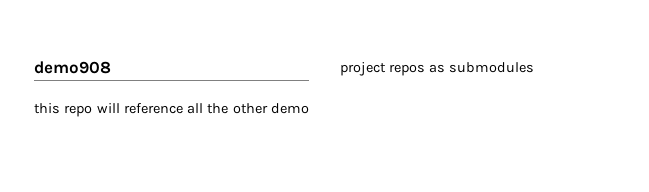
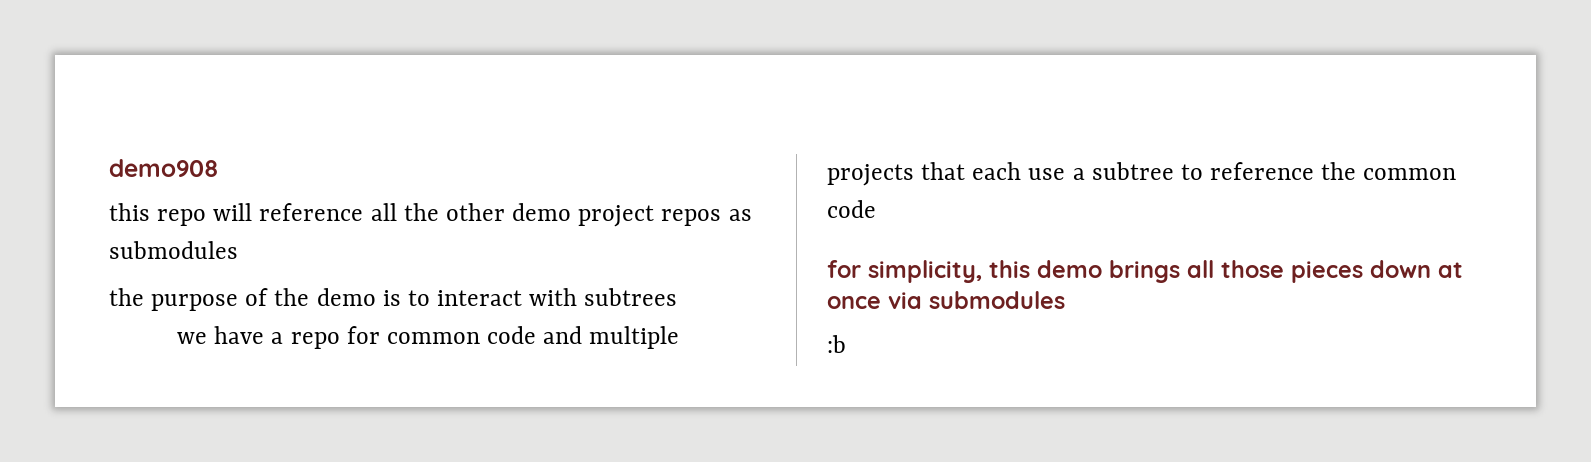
(534, 67) none -> [109,288,678,311] [177,326,680,349] [827,162,1457,186] [827,200,876,218] [827,260,1463,283] [827,291,1065,309] [827,335,846,353] // the purpose of the demo is to interact with subtrees // we have a repo for common code and multiple projects that each use a subtree to reference the common code // for simplicity, this demo brings all those pieces down at once via submodules // :b

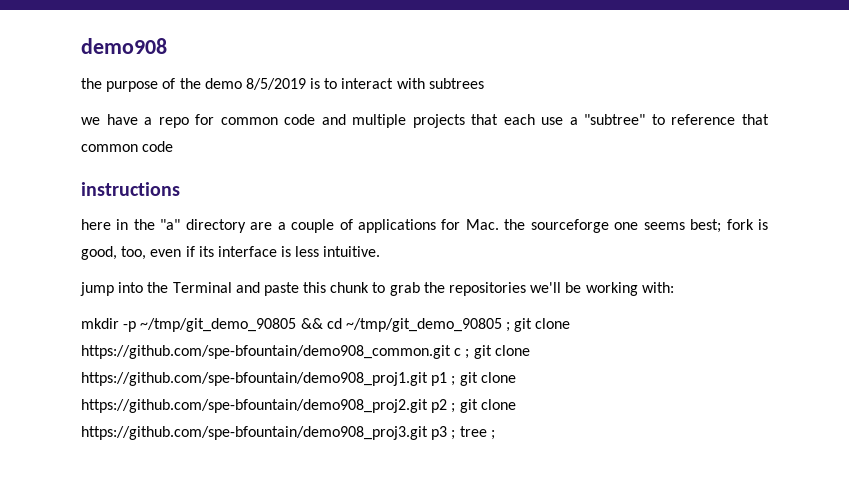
[109,203,752,227] [109,241,238,259] // this repo will reference all the other demo project repos as submodules -> (167, 46) none
(376, 297) none -> [245,78,306,90] 8/5/2019
[1091,162,1174,180] subtree -> [584,114,646,125] "subtree"
[1321,162,1357,180] the -> [741,114,769,125] that
[827,260,1463,283] [827,291,1065,309] [827,335,846,353] for simplicity, this demo brings all those pieces down at once via submodules // :b -> [81,182,180,196] [81,219,769,233] [81,246,381,260] [80,282,674,296] [81,318,571,332] [81,345,530,359] [81,372,516,386] [81,399,516,413] [81,426,495,440] instructions // here in the "a" directory are a couple of applications for Mac. the sourceforge one seems best; fork is good, too, even if its interface is less intuitive. // jump into the Terminal and paste this chunk to grab the repositories we'll be working with: // mkdir -p ~/tmp/git_demo_90805 && cd ~/tmp/git_demo_90805 ; git clone https://github.com/spe-bfountain/demo908_common.git c ; git clone https://github.com/spe-bfountain/demo908_proj1.git p1 ; git clone https://github.com/spe-bfountain/demo908_proj2.git p2 ; git clone https://github.com/spe-bfountain/demo908_proj3.git p3 ; tree ;

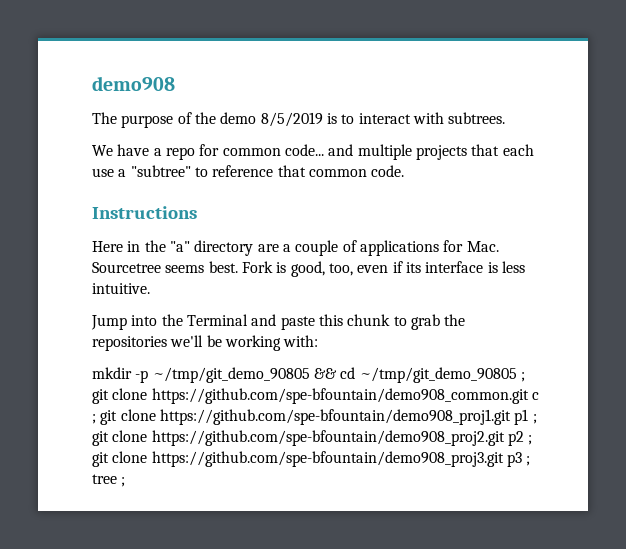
[81,78,102,89] the -> [92,112,117,124] The
[428,78,484,89] [81,117,100,125] subtrees // we -> [448,112,506,124] [92,145,113,156] subtrees. // We
[284,114,316,125] code -> [284,144,324,156] code...
[142,141,174,152] [81,182,180,196] [81,219,111,230] code // instructions // here -> [371,165,405,177] [92,206,197,219] [92,241,123,252] code. // Instructions // Here
[504,219,754,233] the sourceforge one seems best; fork -> [92,261,273,273] Sourcetree seems best. Fork
[80,282,114,296] jump -> [91,315,127,330] Jump

